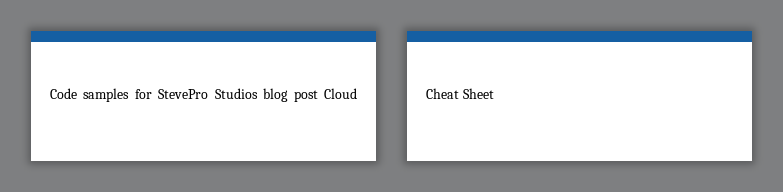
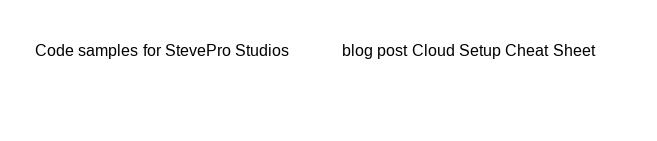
(357, 93) none -> [458,44,501,59] Setup

